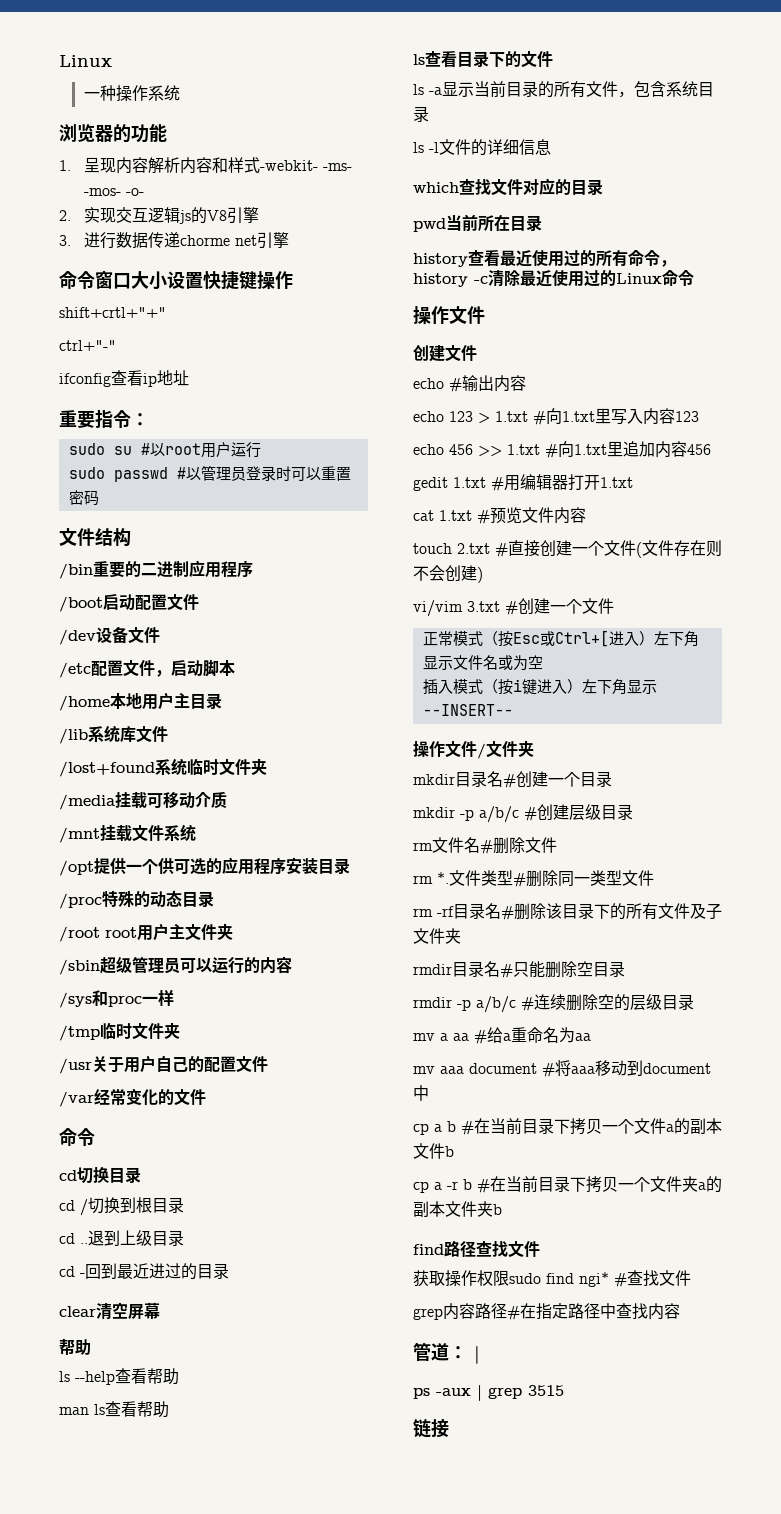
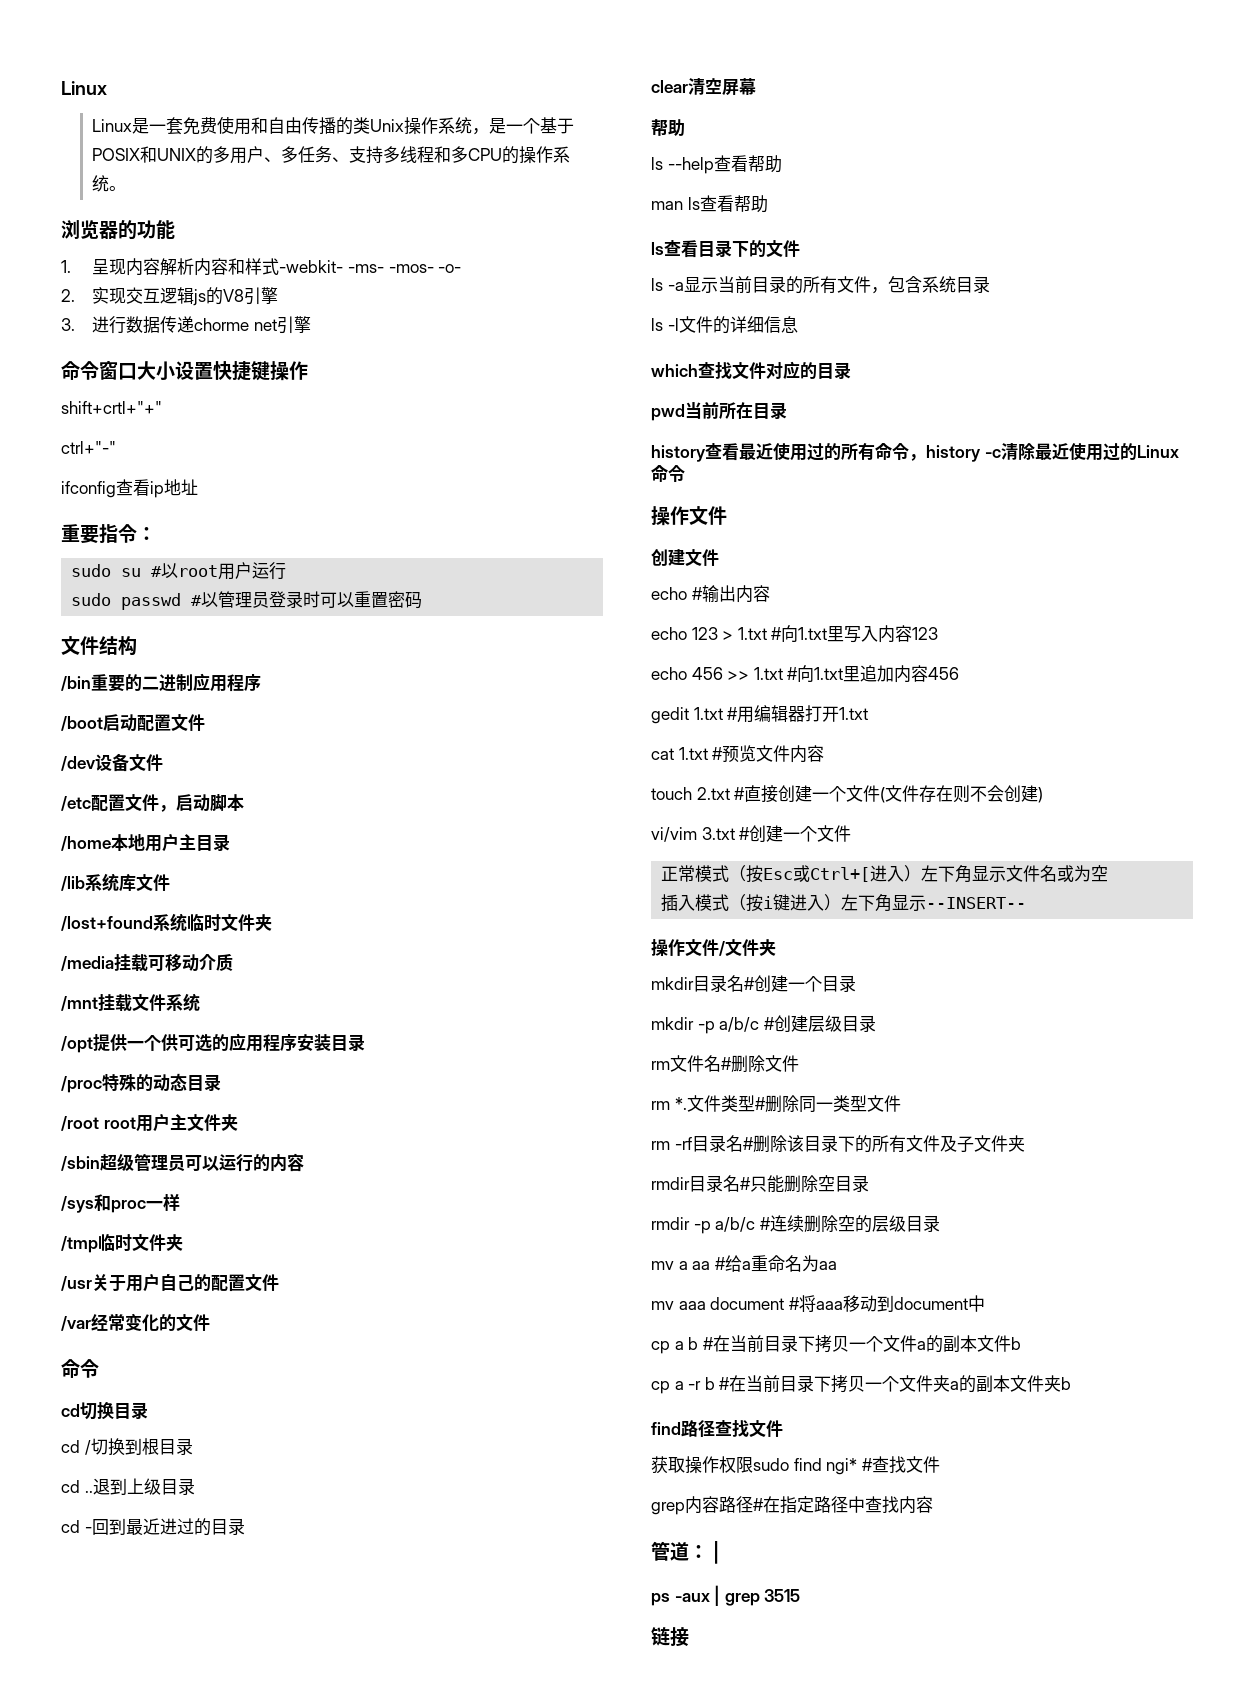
[83,85,180,102] 一种操作系统 -> [92,116,575,135] [92,146,571,164] [92,175,127,192] Linux是一套免费使用和自由传播的类Unix操作系统，是一个基于POSIX和UNIX的多用户、多任务、支持多线程和多CPU的操作系统。

